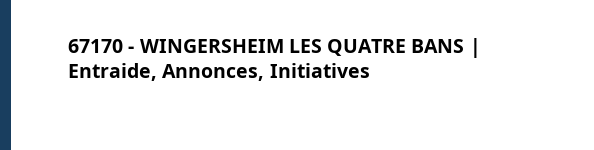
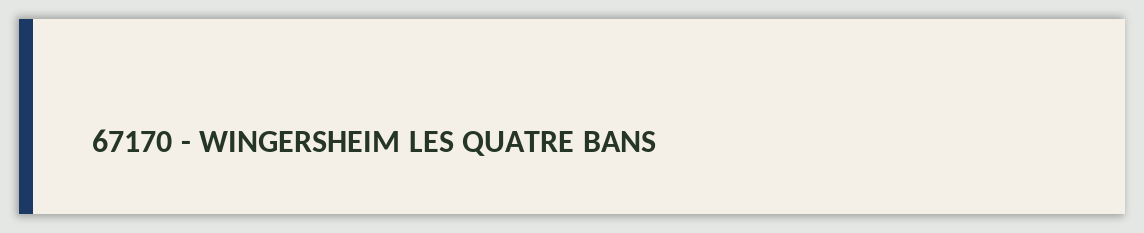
[469,38,481,58] [68,63,370,81] | Entraide, Annonces, Initiatives -> (656, 141) none

